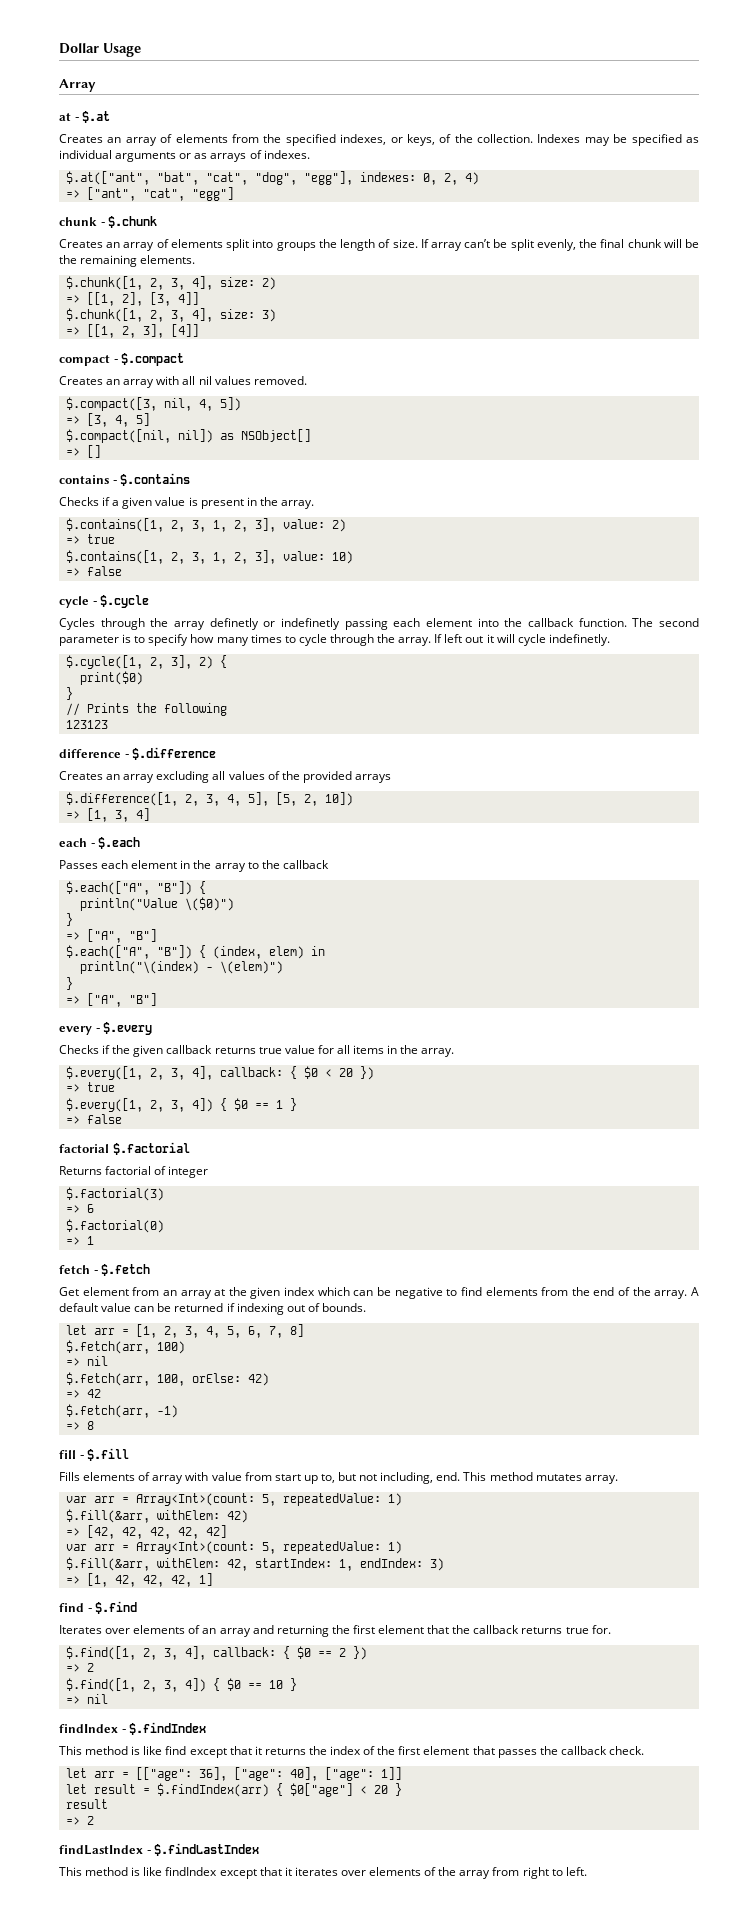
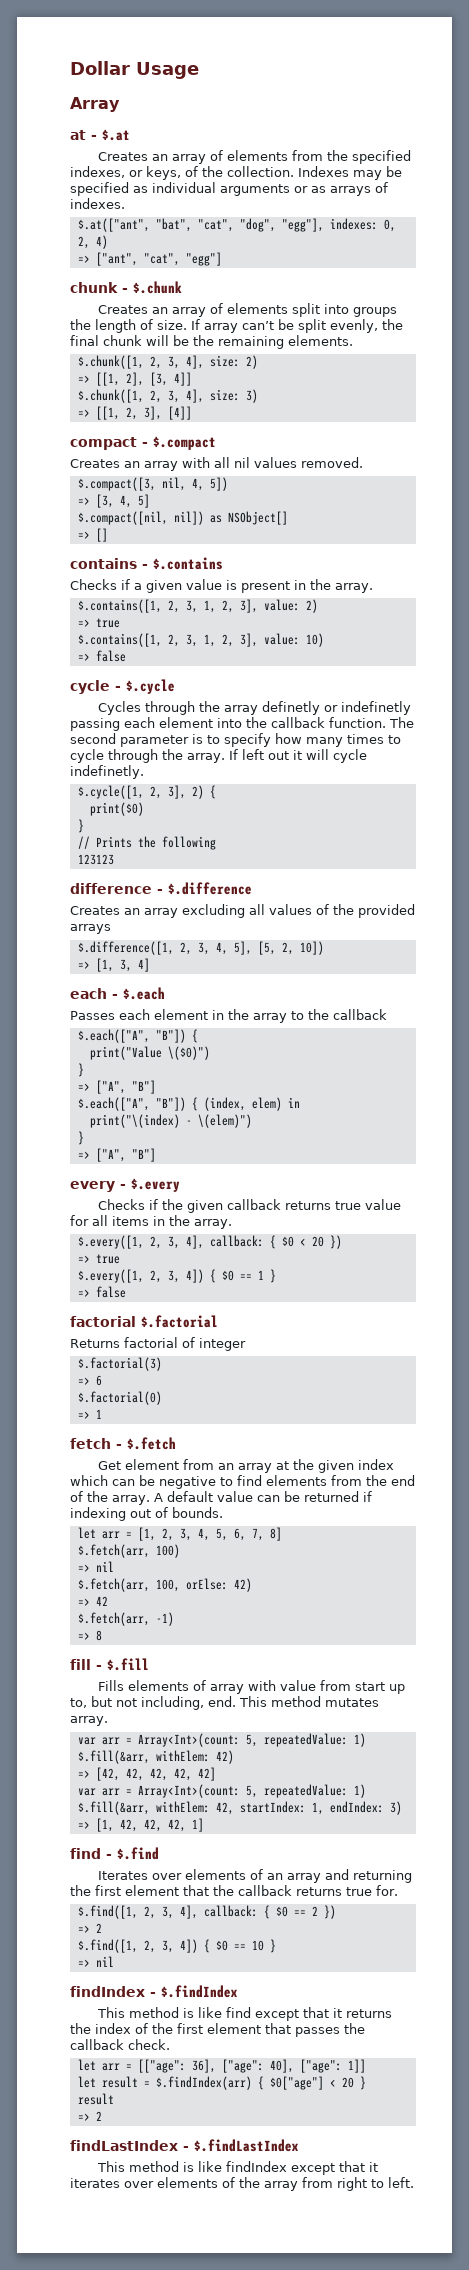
[79,898,178,911] println("Value -> [89,1046,162,1060] print("Value
[79,961,199,974] println("\(index) -> [89,1114,180,1128] print("\(index)

